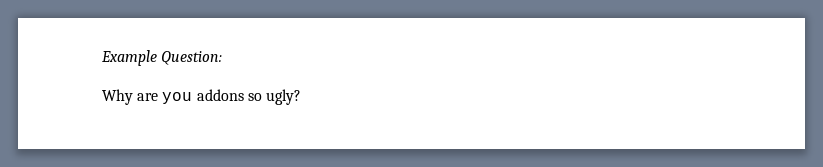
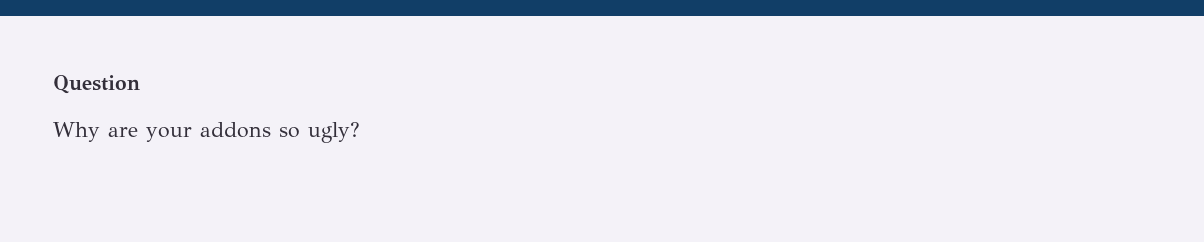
[101,50,223,66] Example Question: -> [53,75,140,94] Question
[162,92,193,104] you -> [146,127,192,142] your

